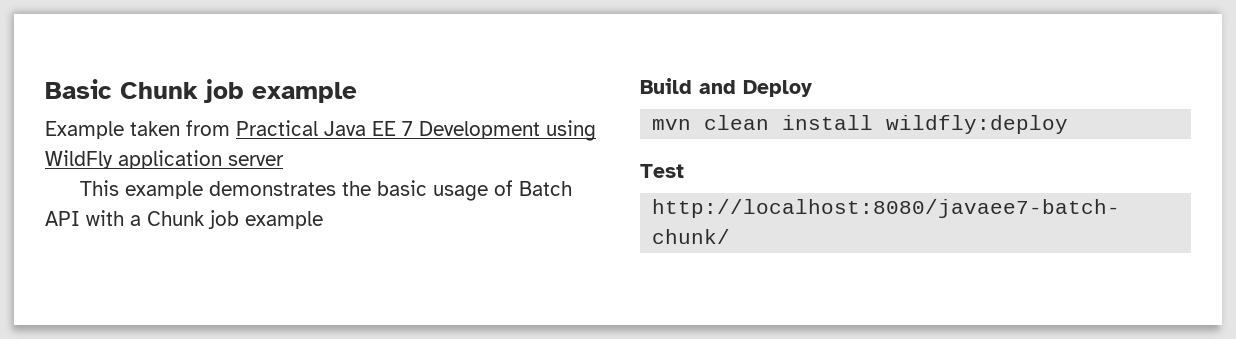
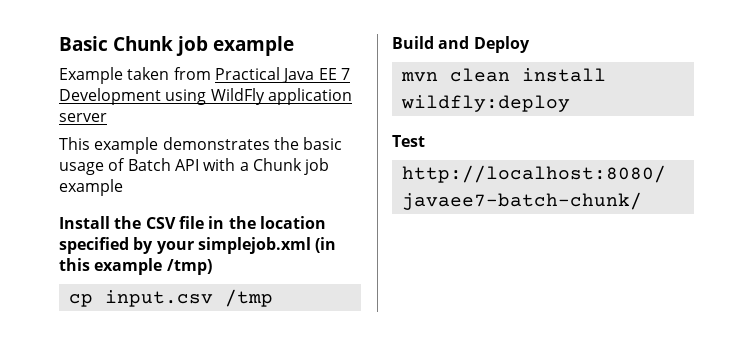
(323, 220) none -> [59,216,326,229] [59,237,337,254] [59,258,212,275] [68,289,273,307] // Install the CSV file in the location specified by your simplejob.xml (in this example /tmp) // cp input.csv /tmp

